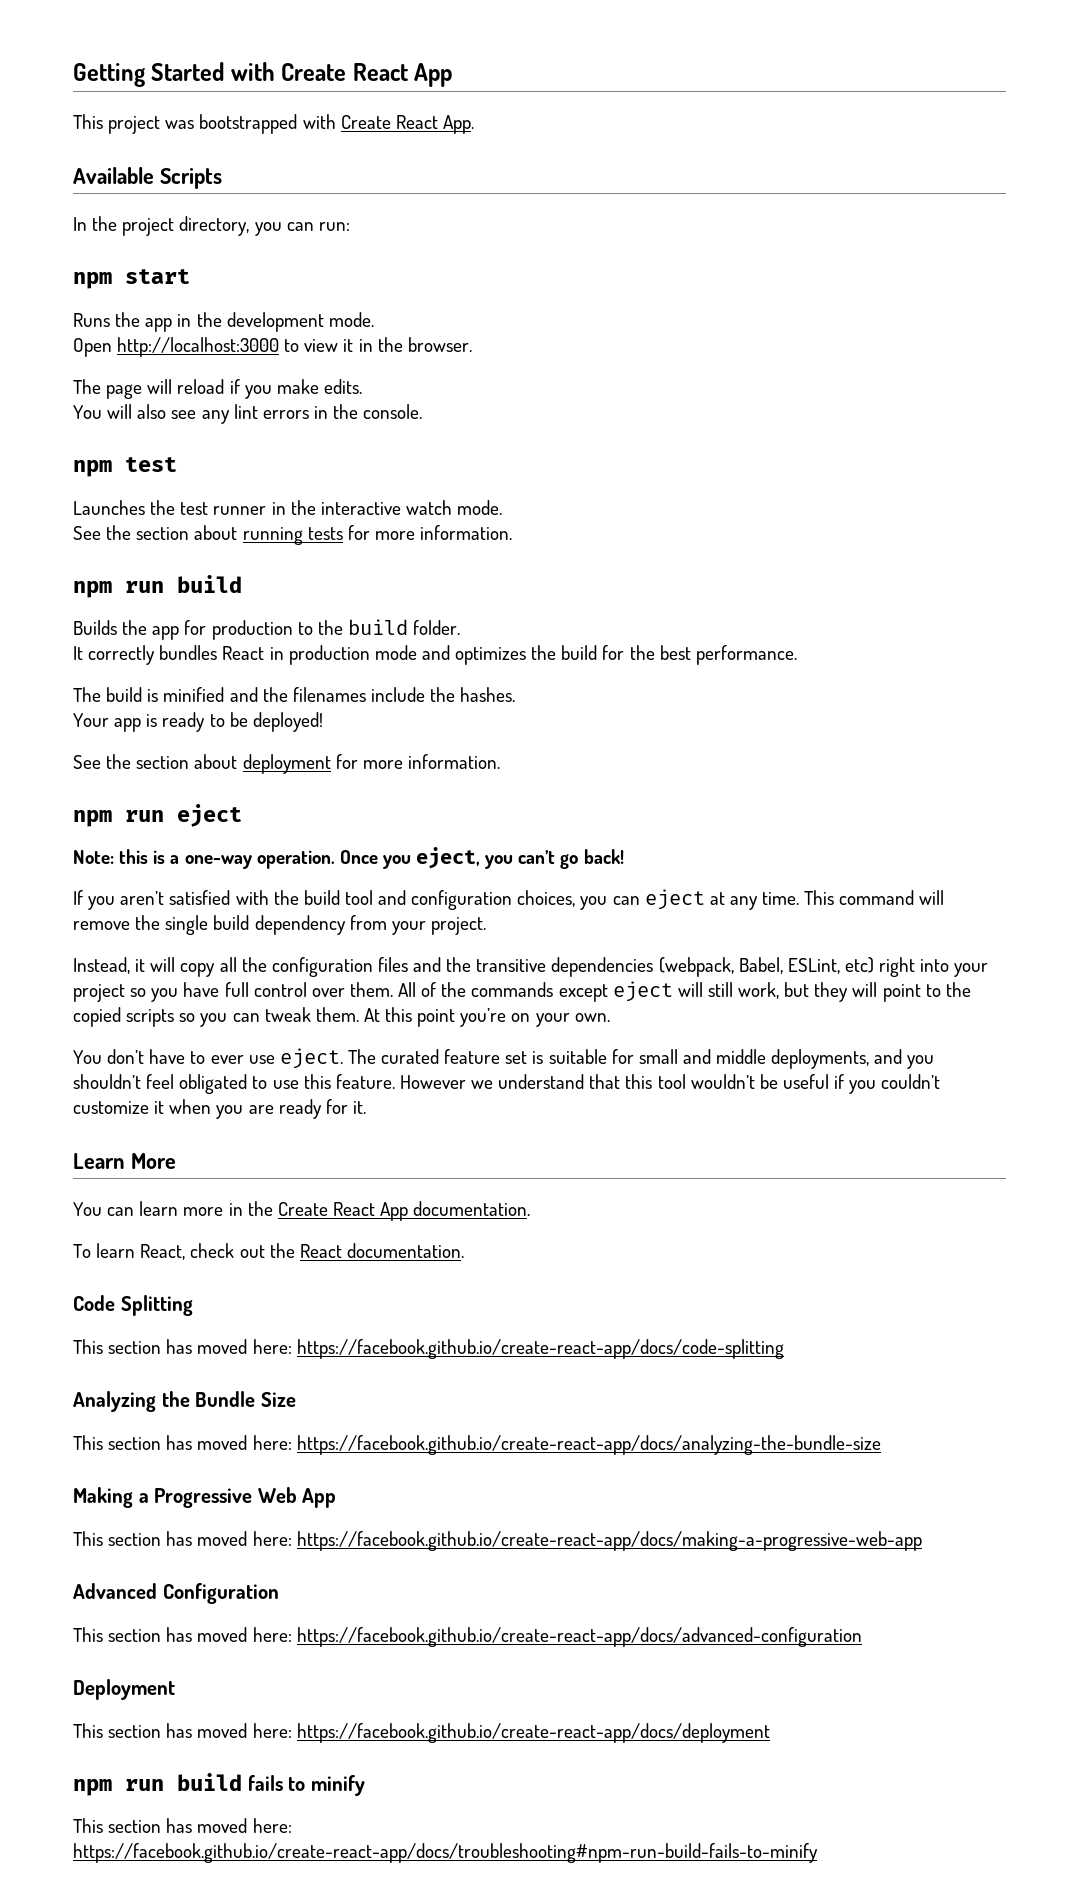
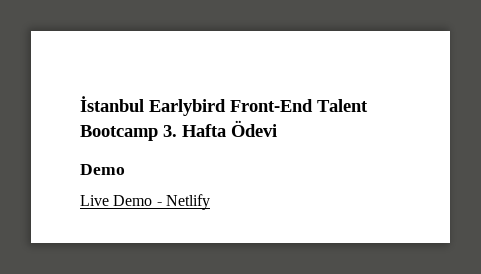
[73,62,453,87] [73,114,474,134] [73,167,222,189] [73,216,350,236] [73,269,190,289] [73,312,374,332] [73,337,472,357] [73,379,362,399] [73,404,423,424] [73,457,177,477] [73,500,503,515] [73,525,513,545] [73,575,242,598] [73,619,461,640] [73,645,797,665] [73,687,516,702] [73,712,323,732] [73,754,500,774] [73,804,242,827] [73,847,624,869] [73,889,945,910] [73,915,486,935] [73,957,989,977] [73,981,971,1002] [73,1007,610,1027] [73,1048,935,1069] [73,1074,941,1094] [73,1099,366,1119] [73,1153,176,1169] [73,1201,531,1221] [73,1243,464,1260] [73,1295,193,1316] [73,1339,784,1359] [73,1391,296,1412] [73,1435,881,1455] [73,1487,337,1508] [73,1531,922,1551] [73,1583,279,1604] [73,1627,862,1647] [73,1679,175,1700] [73,1723,770,1743] [73,1773,365,1796] [73,1818,292,1833] [73,1843,818,1863] Getting Started with Create React App // This project was bootstrapped with Create React App. // Available Scripts // In the project directory, you can run: // npm start // Runs the app in the development mode. // Open http://localhost:3000 to view it in the browser. // The page will reload if you make edits. // You will also see any lint errors in the console. // npm test // Launches the test runner in the interactive watch mode. // See the section about running tests for more information. // npm run build // Builds the app for production to the build folder. // It correctly bundles React in production mode and optimizes the build for the best performance. // The build is minified and the filenames include the hashes. // Your app is ready to be deployed! // See the section about deployment for more information. // npm run eject // Note: this is a one-way operation. Once you eject, you can’t go back! // If you aren’t satisfied with the build tool and configuration choices, you can eject at any time. This command will remove the single build dependency from your project. // Instead, it will copy all the configuration files and the transitive dependencies (webpack, Babel, ESLint, etc) right into your project so you have full control over them. All of the commands except eject will still work, but they will point to the copied scripts so you can tweak them. At this point you’re on your own. // You don’t have to ever use eject. The curated feature set is suitable for small and middle deployments, and you shouldn’t feel obligated to use this feature. However we understand that this tool wouldn’t be useful if you couldn’t customize it when you are ready for it. // Learn More // You can learn more in the Create React App documentation. // To learn React, check out the React documentation. // Code Splitting // This section has moved here: https://facebook.github.io/create-react-app/docs/code-splitting // Analyzing the Bundle Size // This section has moved here: https://facebook.github.io/create-react-app/docs/analyzing-the-bundle-size // Making a Progressive Web App // This section has moved here: https://facebook.github.io/create-react-app/docs/making-a-progressive-web-app // Advanced Configuration // This section has moved here: https://facebook.github.io/create-react-app/docs/advanced-configuration // Deployment // This section has moved here: https://facebook.github.io/create-react-app/docs/deployment // npm run build fails to minify // This section has moved here: https://facebook.github.io/create-react-app/docs/troubleshooting#npm-run-build-fails-to-minify -> [80,96,368,116] [80,120,277,141] [80,164,125,175] [80,194,210,210] İstanbul Earlybird Front-End Talent Bootcamp 3. Hafta Ödevi // Demo // Live Demo - Netlify

